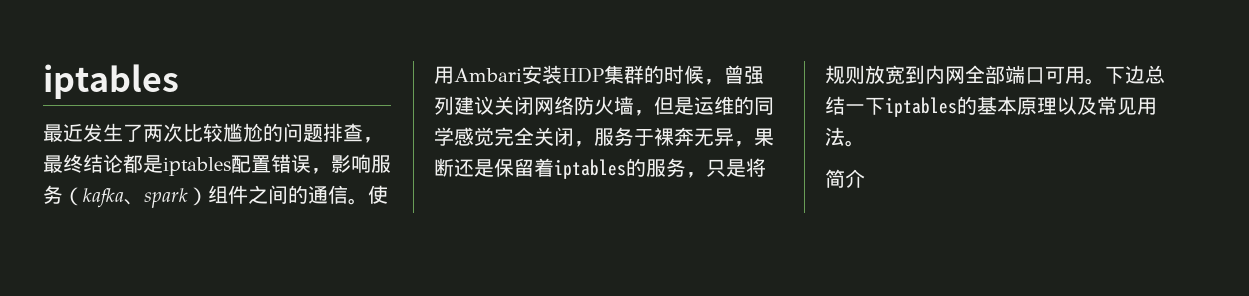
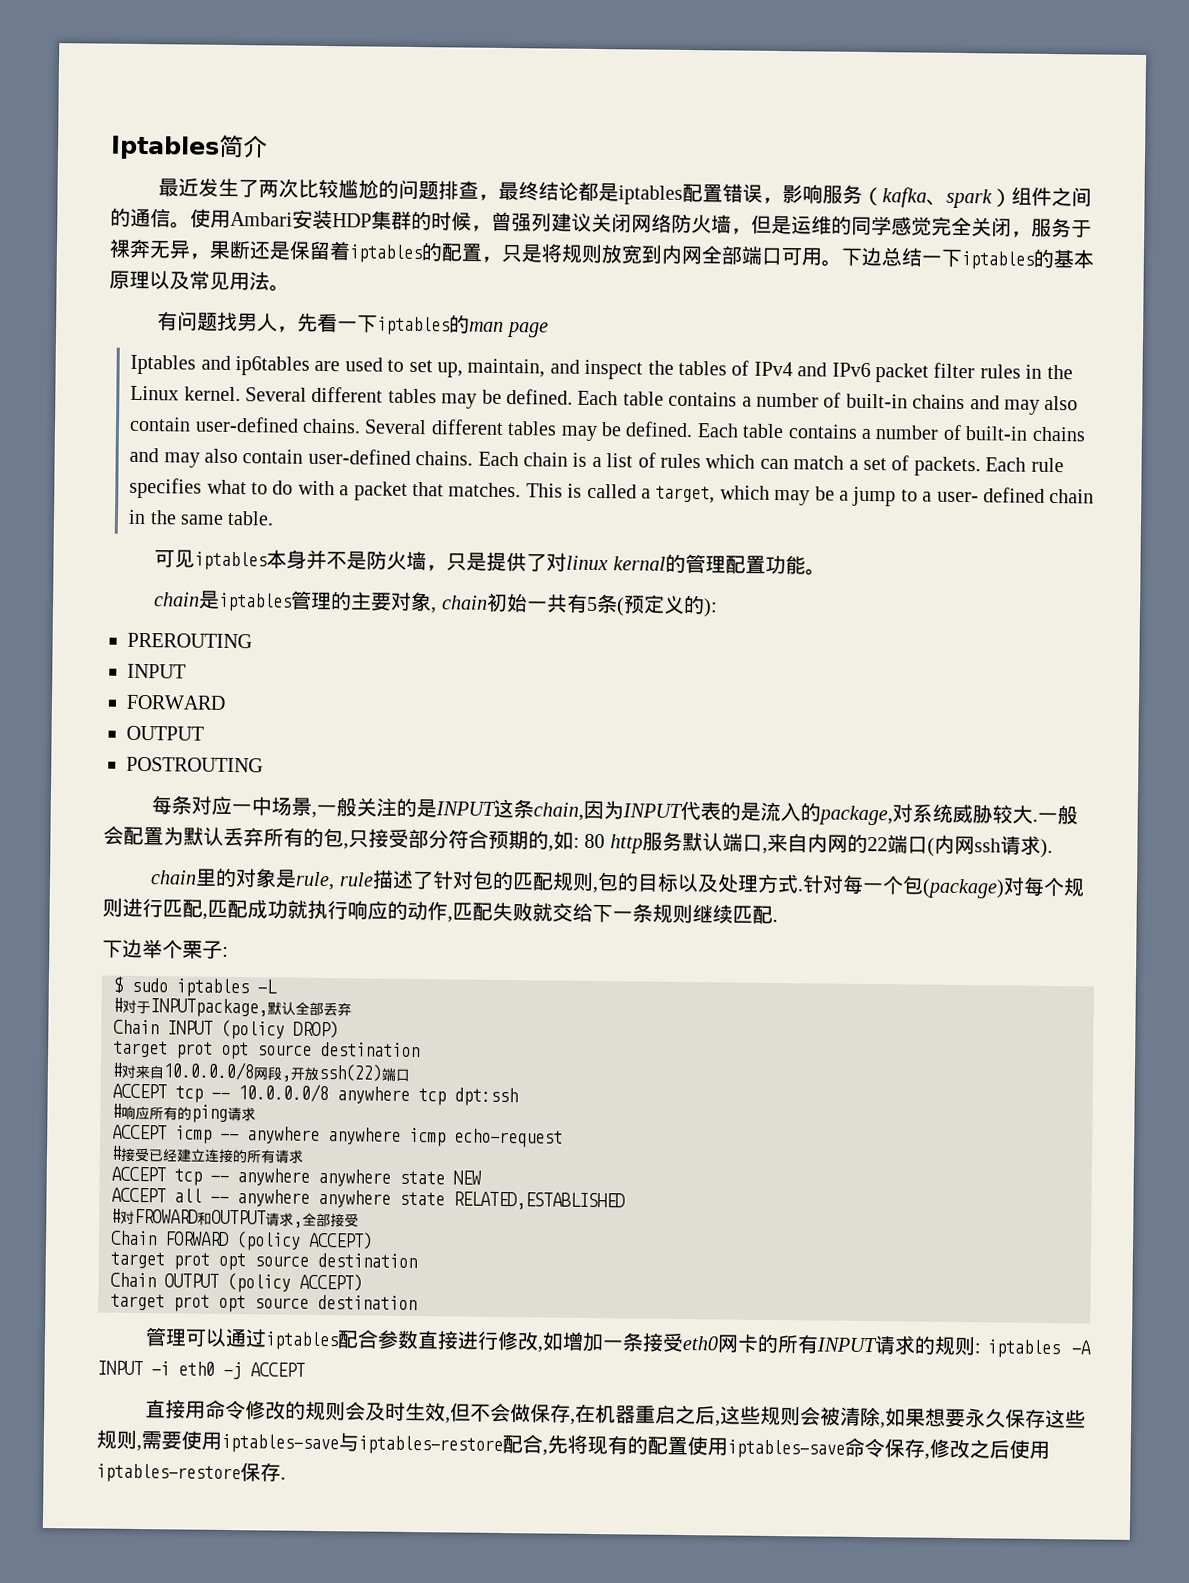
[43,64,179,99] iptables -> [110,134,268,160] Iptables简介
[646,158,686,177] 服务 -> [441,243,483,262] 配置
[825,169,865,188] 简介 -> [157,311,549,338] [130,354,1073,383] [130,385,1079,415] [129,416,1086,442] [129,447,1064,477] [129,477,1095,507] [128,509,275,526] [154,549,826,576] [154,590,718,618] [127,632,252,649] [127,663,186,679] [126,694,226,710] [126,725,204,741] [126,756,263,773] [151,795,1079,826] [103,825,1053,859] [150,867,1085,899] [102,897,778,924] [102,938,229,959] [113,976,277,998] [113,997,352,1018] [113,1019,339,1040] [113,1040,420,1060] [112,1061,410,1082] [112,1083,518,1107] [112,1103,256,1123] [112,1124,563,1148] [111,1145,304,1164] [111,1166,481,1187] [111,1187,625,1211] [111,1208,359,1228] [110,1230,373,1251] [110,1251,417,1271] [110,1272,363,1293] [110,1293,417,1313] [145,1327,1091,1359] [97,1360,305,1380] [145,1399,1087,1429] [96,1429,1050,1460] [96,1462,286,1484] 有问题找男人，先看一下iptables的man page // Iptables and ip6tables are used to set up, maintain, and inspect the tables of IPv4 and IPv6 packet filter rules in the Linux kernel. Several different tables may be defined. Each table contains a number of built-in chains and may also contain user-defined chains. Several different tables may be defined. Each table contains a number of built-in chains and may also contain user-defined chains. Each chain is a list of rules which can match a set of packets. Each rule specifies what to do with a packet that matches. This is called a target, which may be a jump to a user- defined chain in the same table. // 可见iptables本身并不是防火墙，只是提供了对linux kernal的管理配置功能。 // chain是iptables管理的主要对象, chain初始一共有5条(预定义的): // PREROUTING // INPUT // FORWARD // OUTPUT // POSTROUTING // 每条对应一中场景,一般关注的是INPUT这条chain,因为INPUT代表的是流入的package,对系统威胁较大.一般会配置为默认丢弃所有的包,只接受部分符合预期的,如: 80 http服务默认端口,来自内网的22端口(内网ssh请求). // chain里的对象是rule, rule描述了针对包的匹配规则,包的目标以及处理方式.针对每一个包(package)对每个规则进行匹配,匹配成功就执行响应的动作,匹配失败就交给下一条规则继续匹配. // 下边举个栗子: // $ sudo iptables -L // #对于INPUTpackage,默认全部丢弃 // Chain INPUT (policy DROP) // target prot opt source destination // #对来自10.0.0.0/8网段,开放ssh(22)端口 // ACCEPT tcp -- 10.0.0.0/8 anywhere tcp dpt:ssh // #响应所有的ping请求 // ACCEPT icmp -- anywhere anywhere icmp echo-request // #接受已经建立连接的所有请求 // ACCEPT tcp -- anywhere anywhere state NEW // ACCEPT all -- anywhere anywhere state RELATED,ESTABLISHED // #对FROWARD和OUTPUT请求,全部接受 // Chain FORWARD (policy ACCEPT) // target prot opt source destination // Chain OUTPUT (policy ACCEPT) // target prot opt source destination // 管理可以通过iptables配合参数直接进行修改,如增加一条接受eth0网卡的所有INPUT请求的规则: iptables -A INPUT -i eth0 -j ACCEPT // 直接用命令修改的规则会及时生效,但不会做保存,在机器重启之后,这些规则会被清除,如果想要永久保存这些规则,需要使用iptables-save与iptables-restore配合,先将现有的配置使用iptables-save命令保存,修改之后使用iptables-restore保存.

